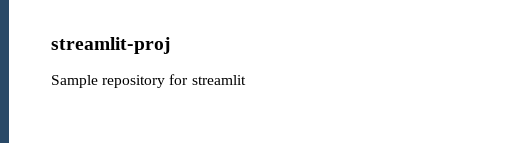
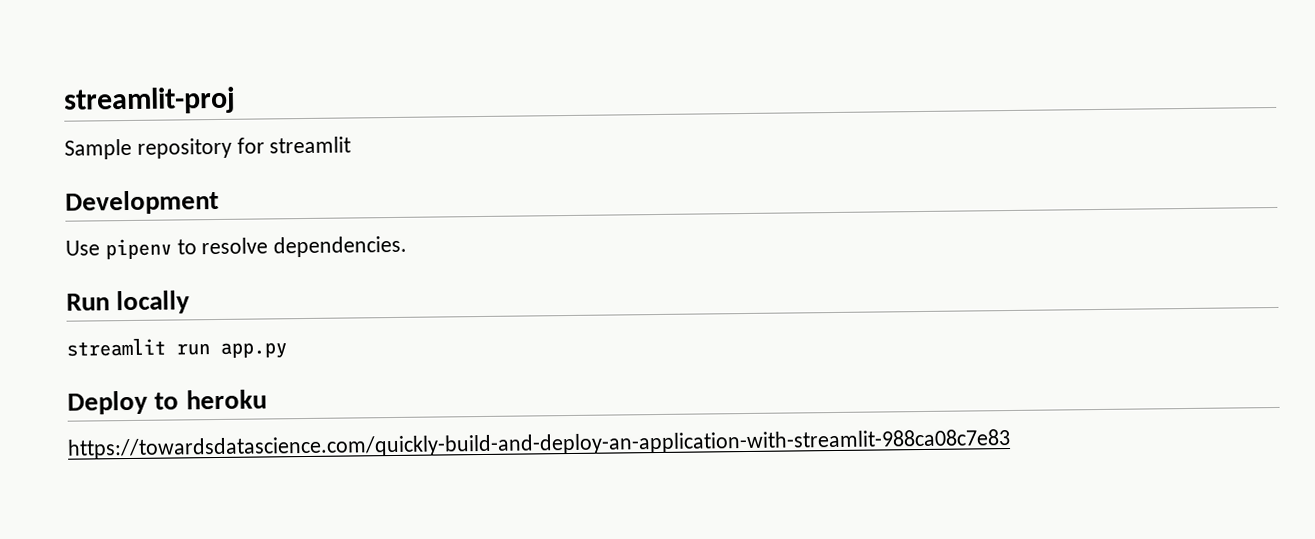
(246, 80) none -> [65,189,219,215] [65,235,408,260] [66,290,191,315] [66,338,287,359] [67,389,267,415] [67,429,1011,460] // Development // Use pipenv to resolve dependencies. // Run locally // streamlit run app.py // Deploy to heroku // https://towardsdatascience.com/quickly-build-and-deploy-an-application-with-streamlit-988ca08c7e83

